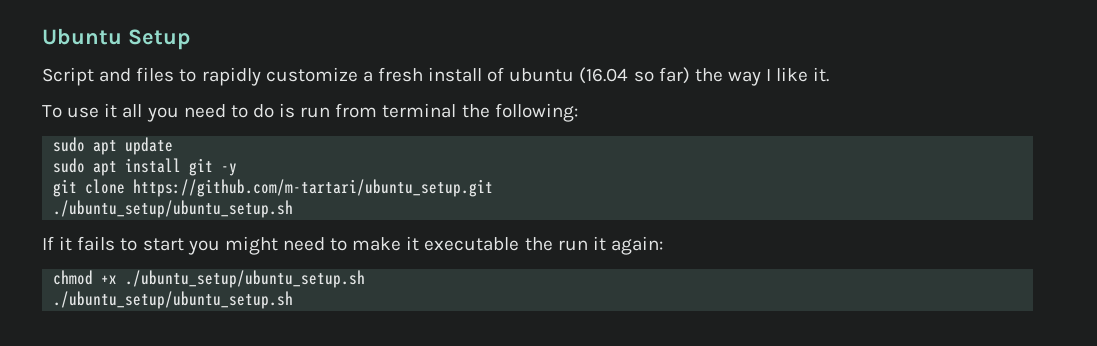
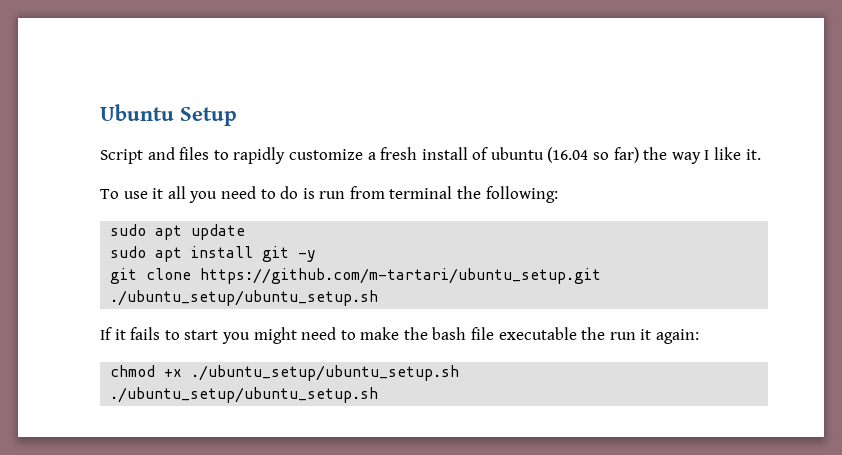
[406,236,420,251] it -> [403,327,495,340] the bash file

